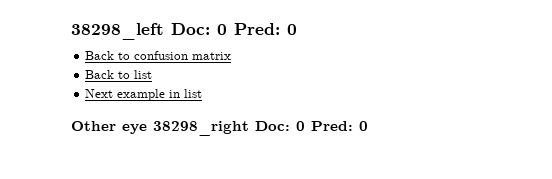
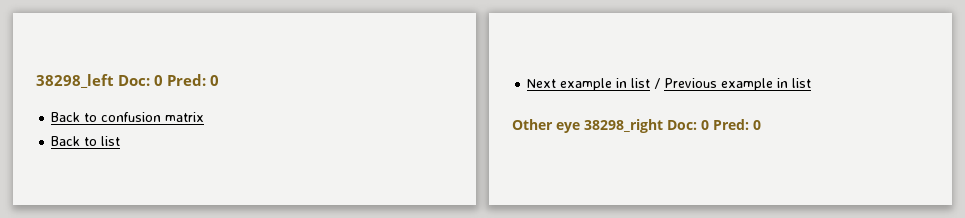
(203, 93) none -> [654,78,812,91] / Previous example in list

